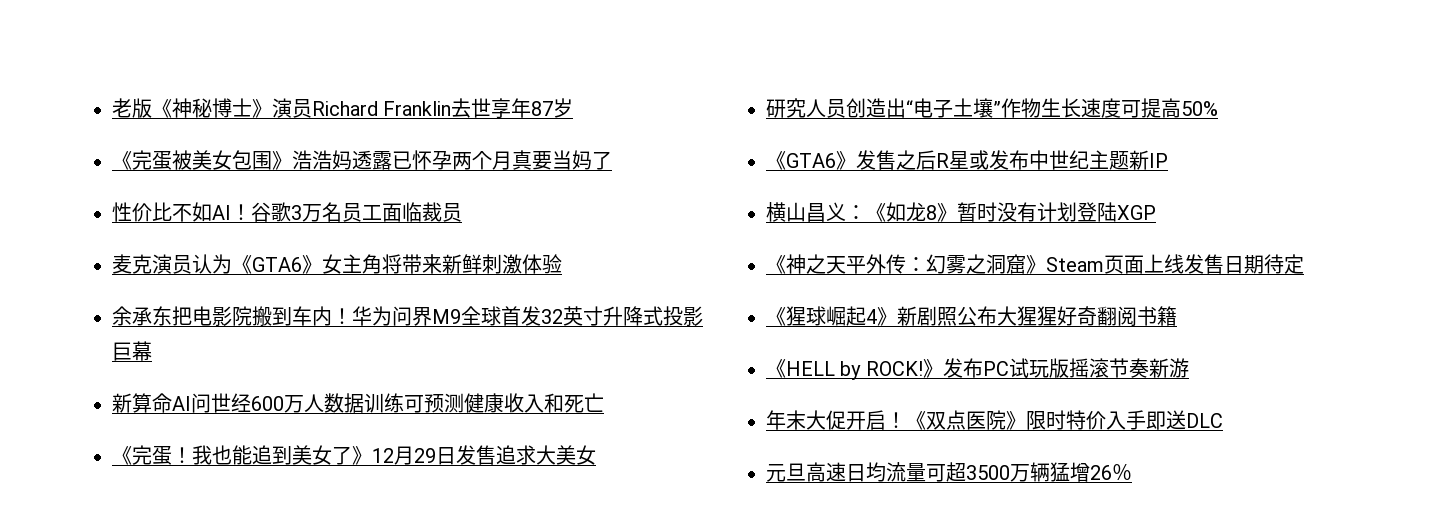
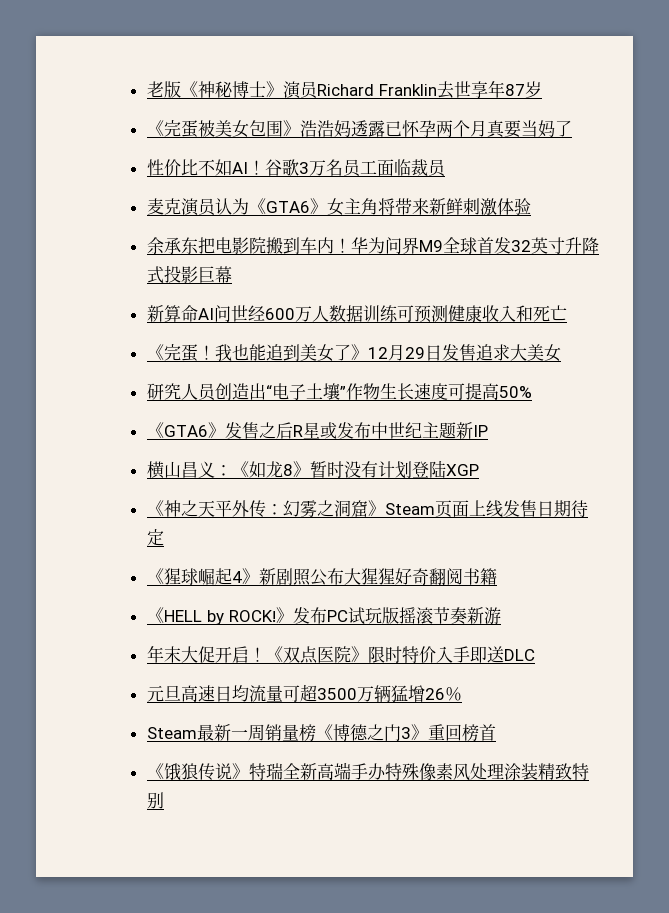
(1132, 472) none -> [146,724,496,742] [146,762,589,781] [146,792,164,809] // Steam最新一周销量榜《博德之门3》重回榜首 // 《饿狼传说》特瑞全新高端手办特殊像素风处理涂装精致特别

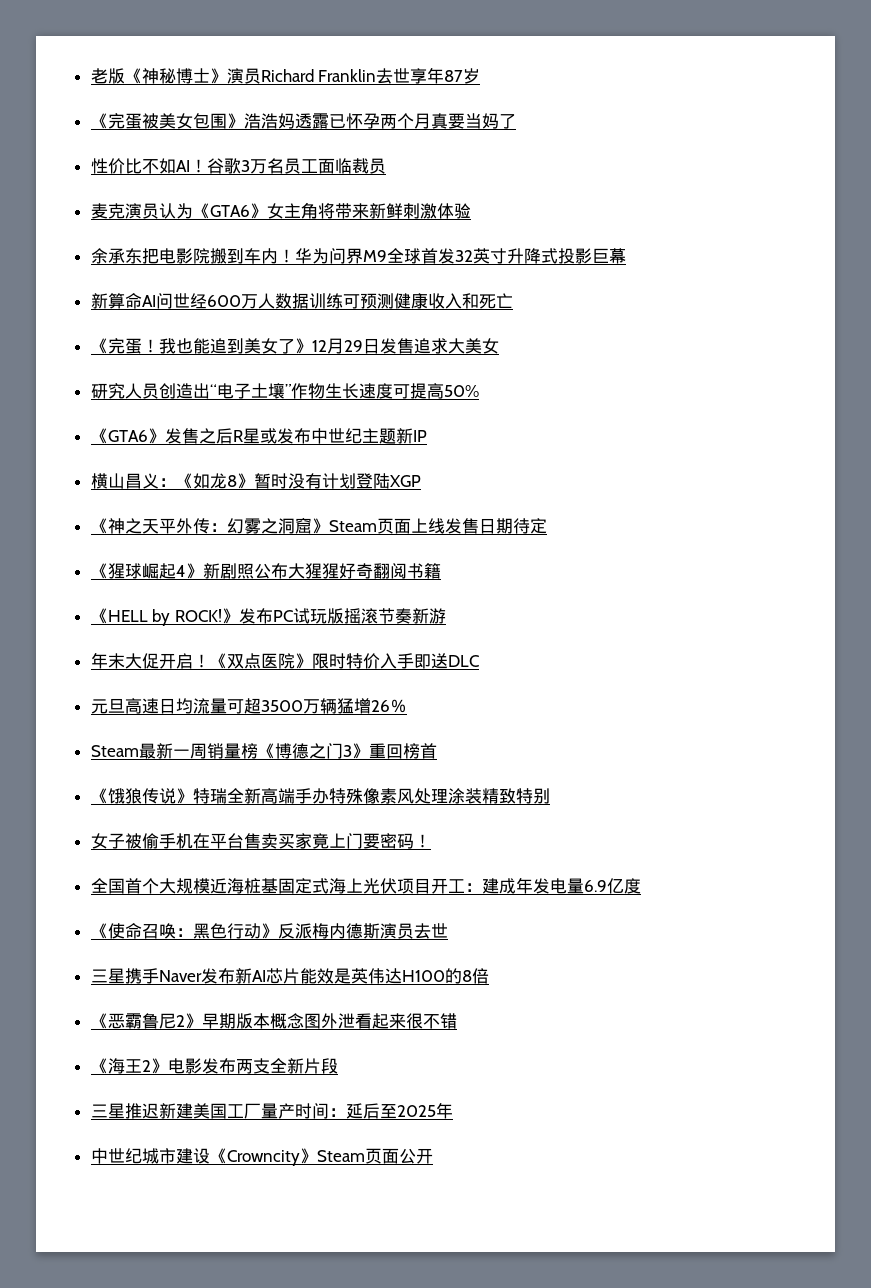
(164, 800) none -> [90,833,431,849] [90,877,641,894] [90,923,448,939] [90,968,489,984] [90,1013,457,1029] [90,1058,338,1074] [90,1102,453,1119] [90,1148,433,1166] // 女子被偷手机在平台售卖买家竟上门要密码！ // 全国首个大规模近海桩基固定式海上光伏项目开工：建成年发电量6.9亿度 // 《使命召唤：黑色行动》反派梅内德斯演员去世 // 三星携手Naver发布新AI芯片能效是英伟达H100的8倍 // 《恶霸鲁尼2》早期版本概念图外泄看起来很不错 // 《海王2》电影发布两支全新片段 // 三星推迟新建美国工厂量产时间：延后至2025年 // 中世纪城市建设《Crowncity》Steam页面公开

